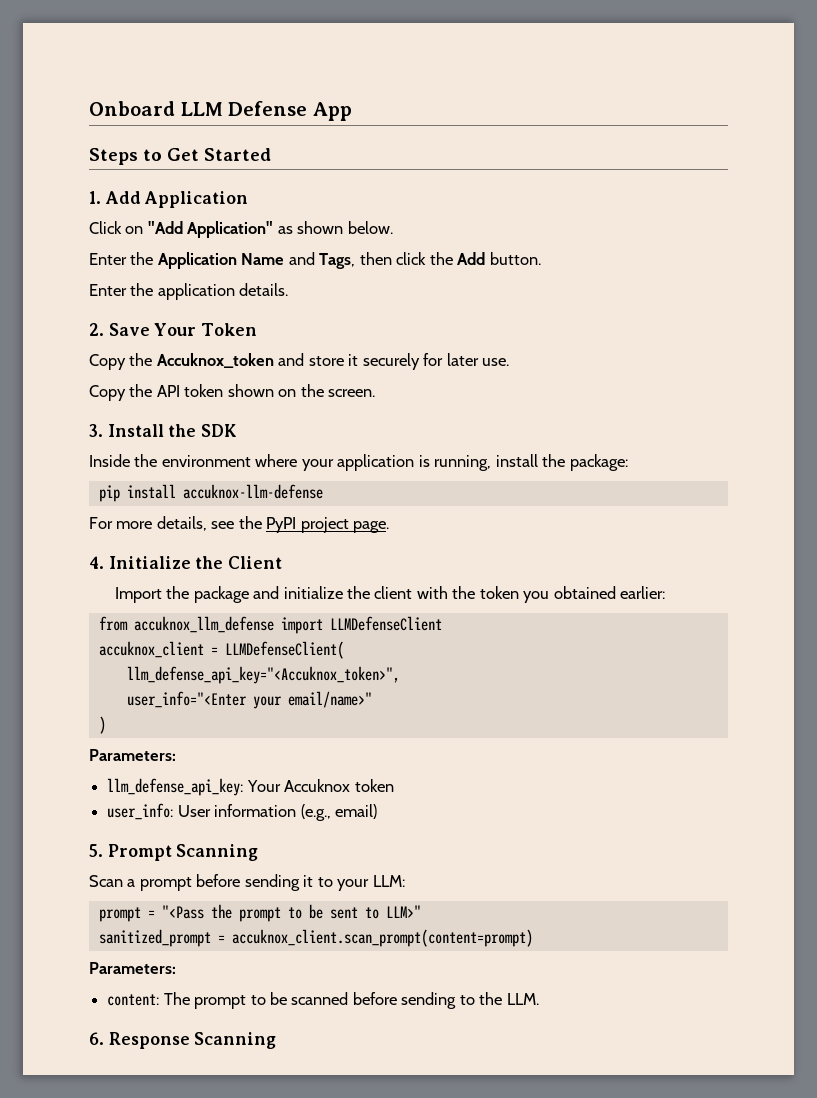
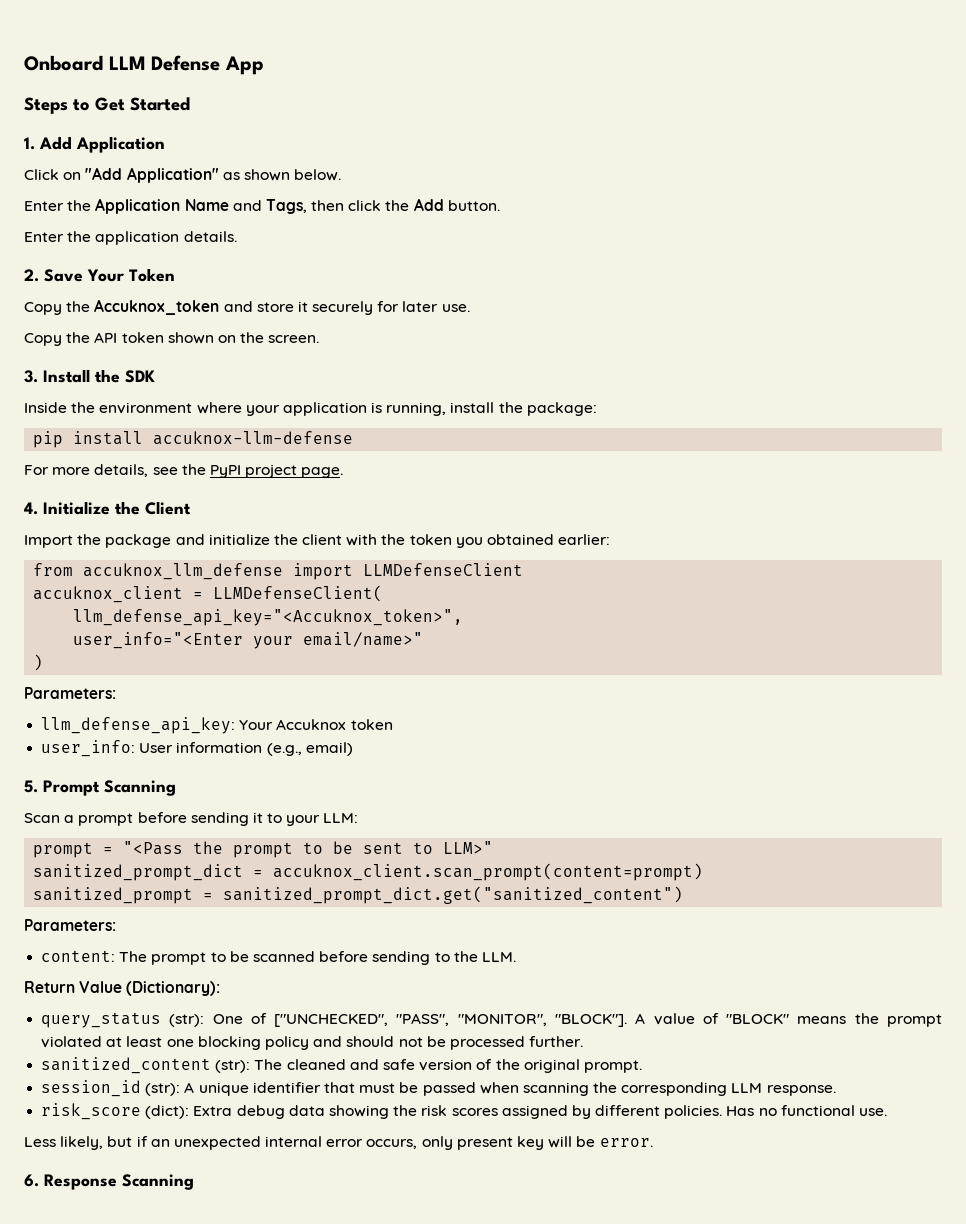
(421, 911) none -> [33,863,704,881] // sanitized_prompt_dict = accuknox_client.scan_prompt(content=prompt)
[231,929,533,947] accuknox_client.scan_prompt(content=prompt) -> [223,886,684,904] sanitized_prompt_dict.get("sanitized_content")
(539, 999) none -> [24,981,221,996] [41,1012,942,1028] [41,1036,584,1050] [41,1057,642,1074] [41,1080,836,1097] [41,1103,888,1120] [24,1136,653,1150] // Return Value (Dictionary): // query_status (str): One of ["UNCHECKED", "PASS", "MONITOR", "BLOCK"]. A value of "BLOCK" means the prompt violated at least one blocking policy and should not be processed further. // sanitized_content (str): The cleaned and safe version of the original prompt. // session_id (str): A unique identifier that must be passed when scanning the corresponding LLM response. // risk_score (dict): Extra debug data showing the risk scores assigned by different policies. Has no functional use. // Less likely, but if an unexpected internal error occurs, only present key will be error.

